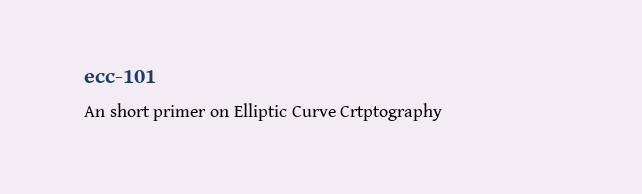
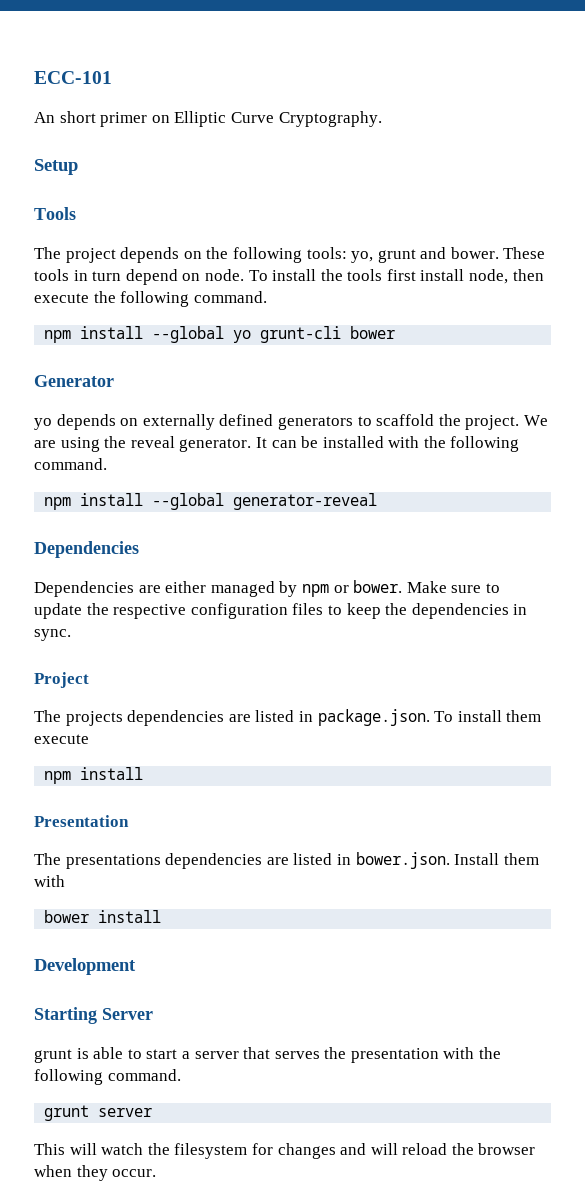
[84,70,156,83] ecc-101 -> [34,71,112,84] ECC-101
[340,103,443,121] Crtptography -> [278,111,382,127] [34,159,78,175] [34,207,76,220] [34,247,546,263] [34,269,544,285] [34,291,267,307] [44,326,396,343] [34,375,114,387] [34,414,548,430] [34,436,520,452] [34,458,107,470] [44,493,378,510] [34,541,139,558] [34,580,500,597] [34,603,528,619] [34,629,71,641] [34,672,89,688] [34,709,542,726] [34,734,89,744] [44,767,144,784] [34,815,129,827] [34,852,539,869] [34,875,65,887] [44,910,162,923] [34,958,136,975] [34,1007,153,1024] [34,1047,502,1063] [34,1069,181,1085] [44,1105,153,1121] [34,1143,536,1159] [34,1165,157,1181] Cryptography. // Setup // Tools // The project depends on the following tools: yo, grunt and bower. These tools in turn depend on node. To install the tools first install node, then execute the following command. // npm install --global yo grunt-cli bower // Generator // yo depends on externally defined generators to scaffold the project. We are using the reveal generator. It can be installed with the following command. // npm install --global generator-reveal // Dependencies // Dependencies are either managed by npm or bower. Make sure to update the respective configuration files to keep the dependencies in sync. // Project // The projects dependencies are listed in package.json. To install them execute // npm install // Presentation // The presentations dependencies are listed in bower.json. Install them with // bower install // Development // Starting Server // grunt is able to start a server that serves the presentation with the following command. // grunt server // This will watch the filesystem for changes and will reload the browser when they occur.

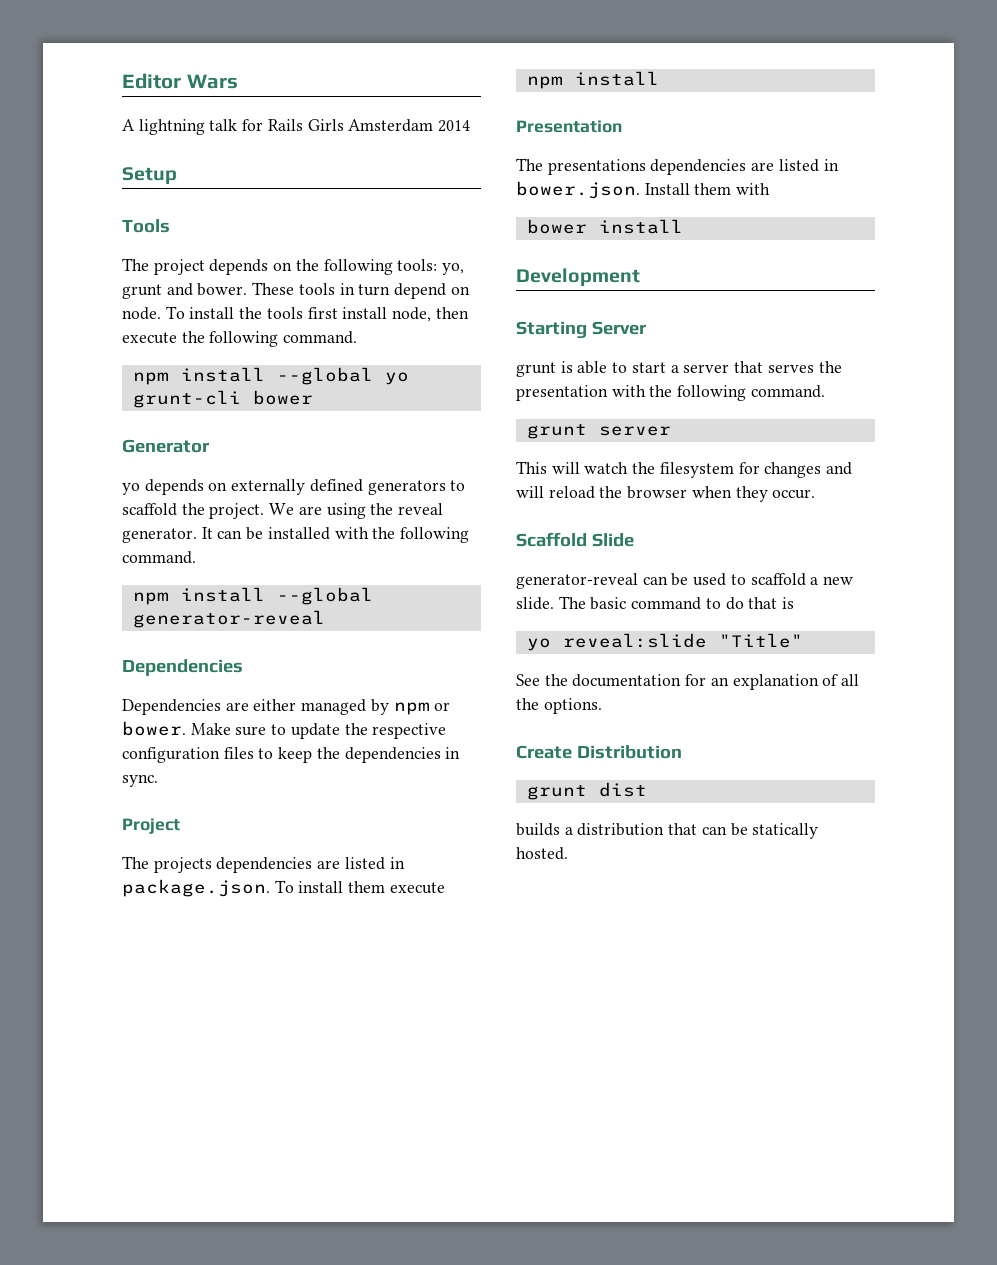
[34,71,112,84] [34,111,382,127] ECC-101 // An short primer on Elliptic Curve Cryptography. -> [122,73,238,89] [122,119,471,135] Editor Wars // A lightning talk for Rails Girls Amsterdam 2014
(157, 1173) none -> [516,532,634,547] [516,573,854,589] [516,596,795,610] [526,633,803,651] [516,674,860,690] [516,698,602,714] [516,745,682,759] [526,782,647,800] [516,823,819,839] [516,847,568,860] // Scaffold Slide // generator-reveal can be used to scaffold a new slide. The basic command to do that is // yo reveal:slide "Title" // See the documentation for an explanation of all the options. // Create Distribution // grunt dist // builds a distribution that can be statically hosted.

